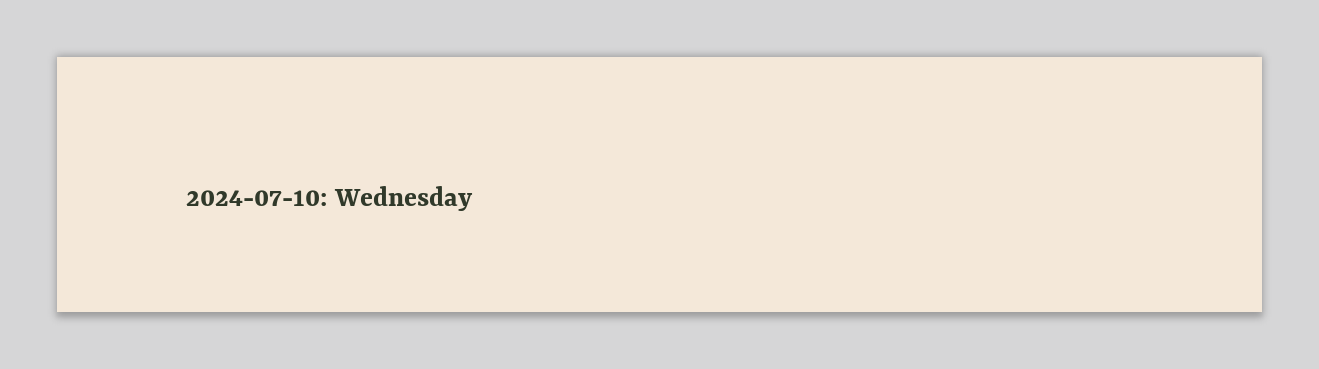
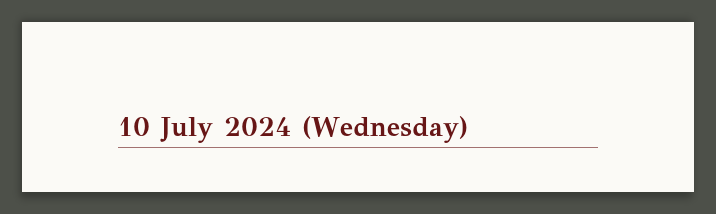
[186,186,474,211] 2024-07-10: Wednesday -> [118,116,468,143] 10 July 2024 (Wednesday)

